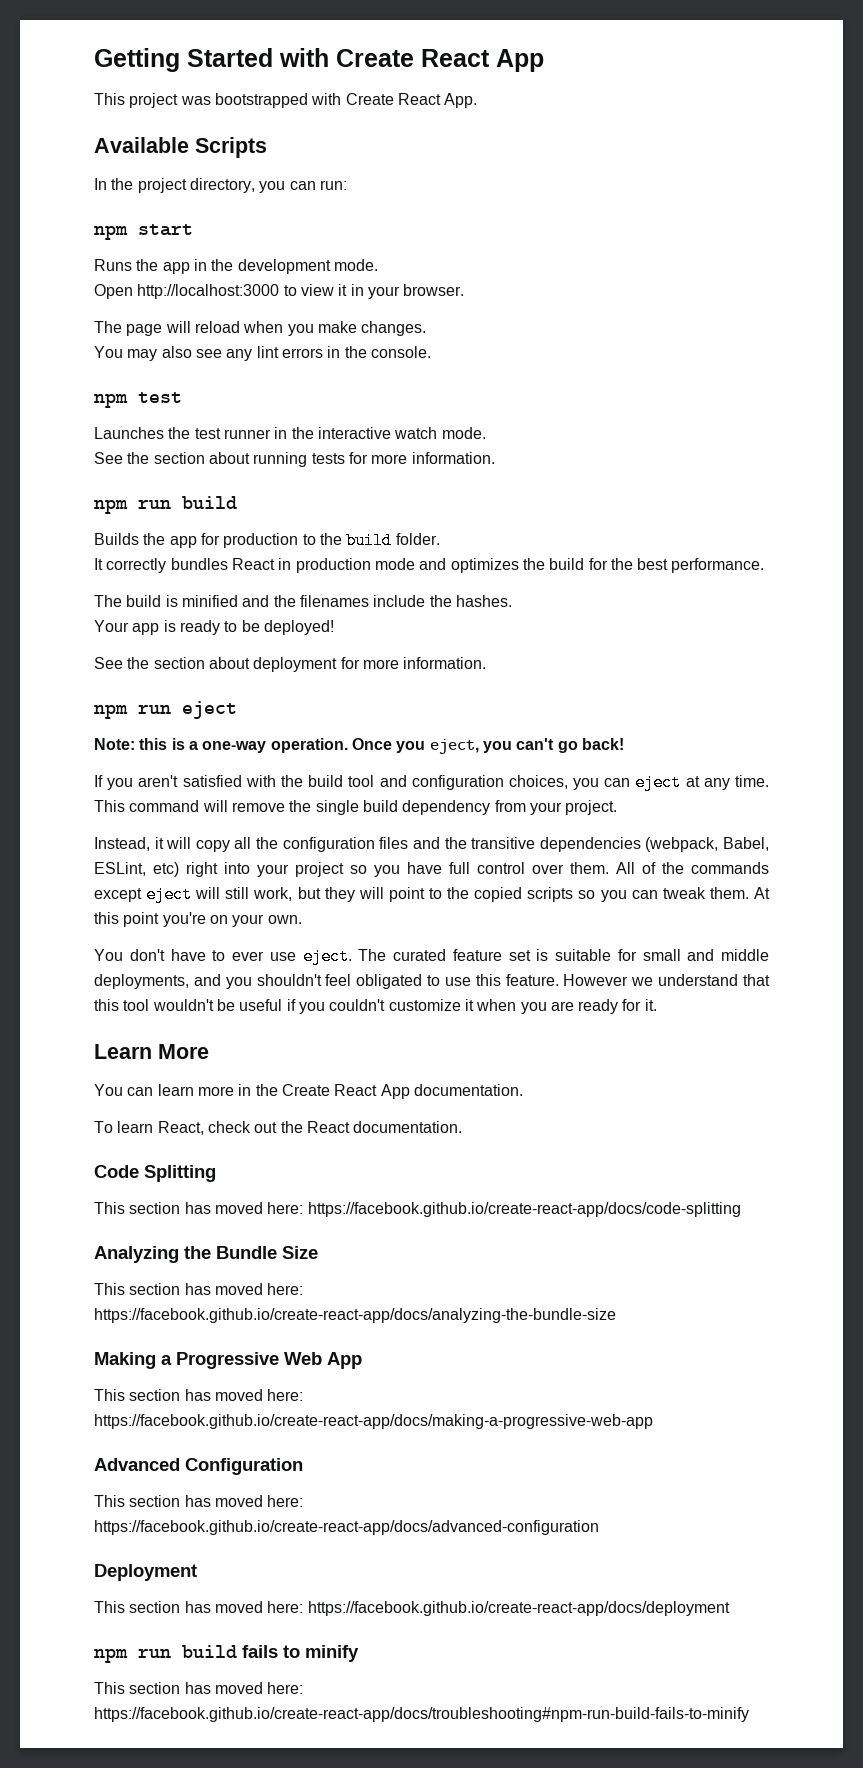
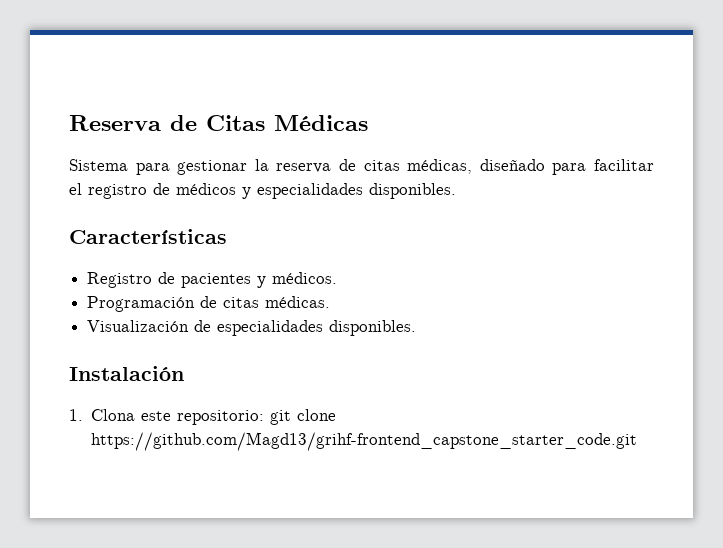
[94,48,544,72] [94,93,478,108] [94,137,267,158] [94,178,347,193] [94,224,193,240] [94,259,378,274] [94,284,465,299] [94,321,427,336] [94,346,431,361] [94,392,182,408] [94,427,486,439] [94,452,495,467] [94,496,237,514] [94,532,440,549] [94,558,765,573] [94,595,512,607] [94,620,334,635] [94,657,487,672] [94,701,237,719] [94,738,624,754] [94,774,769,791] [94,800,618,815] [94,837,770,852] [94,862,769,877] [94,886,770,903] [94,912,302,927] [94,948,769,965] [94,974,770,989] [94,999,657,1014] [94,1044,209,1059] [94,1084,523,1099] [94,1121,463,1135] [94,1165,216,1182] [94,1202,741,1217] [94,1246,318,1263] [94,1283,304,1295] [94,1308,616,1323] [94,1352,362,1369] [94,1389,304,1401] [94,1414,653,1429] [94,1458,303,1475] [94,1495,304,1507] [94,1520,599,1535] [94,1564,197,1581] [94,1601,730,1616] [94,1645,359,1663] [94,1682,304,1694] [94,1707,749,1722] Getting Started with Create React App // This project was bootstrapped with Create React App. // Available Scripts // In the project directory, you can run: // npm start // Runs the app in the development mode. // Open http://localhost:3000 to view it in your browser. // The page will reload when you make changes. // You may also see any lint errors in the console. // npm test // Launches the test runner in the interactive watch mode. // See the section about running tests for more information. // npm run build // Builds the app for production to the build folder. // It correctly bundles React in production mode and optimizes the build for the best performance. // The build is minified and the filenames include the hashes. // Your app is ready to be deployed! // See the section about deployment for more information. // npm run eject // Note: this is a one-way operation. Once you eject, you can't go back! // If you aren't satisfied with the build tool and configuration choices, you can eject at any time. This command will remove the single build dependency from your project. // Instead, it will copy all the configuration files and the transitive dependencies (webpack, Babel, ESLint, etc) right into your project so you have full control over them. All of the commands except eject will still work, but they will point to the copied scripts so you can tweak them. At this point you're on your own. // You don't have to ever use eject. The curated feature set is suitable for small and middle deployments, and you shouldn't feel obligated to use this feature. However we understand that this tool wouldn't be useful if you couldn't customize it when you are ready for it. // Learn More // You can learn more in the Create React App documentation. // To learn React, check out the React documentation. // Code Splitting // This section has moved here: https://facebook.github.io/create-react-app/docs/code-splitting // Analyzing the Bundle Size // This section has moved here: https://facebook.github.io/create-react-app/docs/analyzing-the-bundle-size // Making a Progressive Web App // This section has moved here: https://facebook.github.io/create-react-app/docs/making-a-progressive-web-app // Advanced Configuration // This section has moved here: https://facebook.github.io/create-react-app/docs/advanced-configuration // Deployment // This section has moved here: https://facebook.github.io/create-react-app/docs/deployment // npm run build fails to minify // This section has moved here: https://facebook.github.io/create-react-app/docs/troubleshooting#npm-run-build-fails-to-minify -> [69,115,368,131] [69,159,655,175] [69,183,456,199] [69,229,227,244] [87,272,338,288] [87,296,331,312] [87,320,417,336] [69,366,184,381] [69,409,337,425] [91,432,638,451] Reserva de Citas Médicas // Sistema para gestionar la reserva de citas médicas, diseñado para facilitar el registro de médicos y especialidades disponibles. // Características // Registro de pacientes y médicos. // Programación de citas médicas. // Visualización de especialidades disponibles. // Instalación // 1. Clona este repositorio: git clone https://github.com/Magd13/grihf-frontend_capstone_starter_code.git

